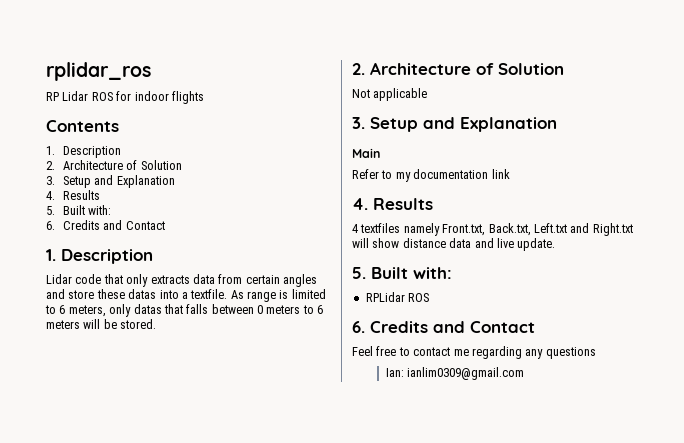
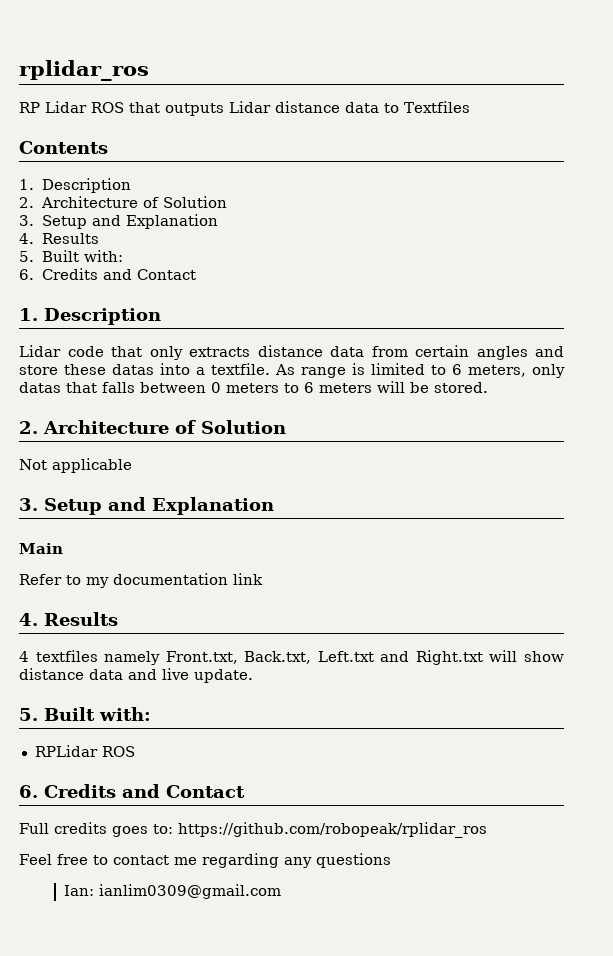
[116,91,204,104] for indoor flights -> [129,101,470,116] that outputs Lidar distance data to Textfiles
(190, 279) none -> [257,345,323,357] distance
(535, 327) none -> [19,822,487,838] // Full credits goes to: https://github.com/robopeak/rplidar_ros

